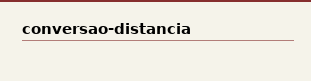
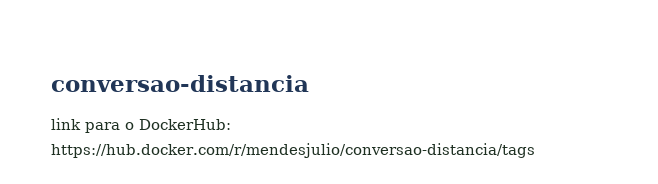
(191, 28) none -> [51,118,231,133] [51,143,535,158] // link para o DockerHub: https://hub.docker.com/r/mendesjulio/conversao-distancia/tags

